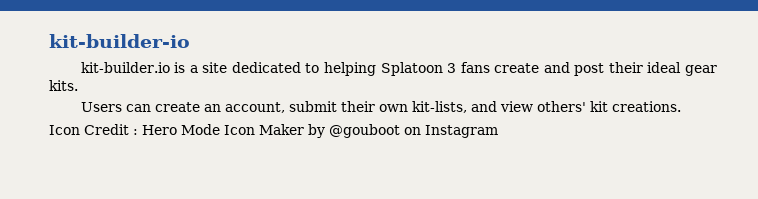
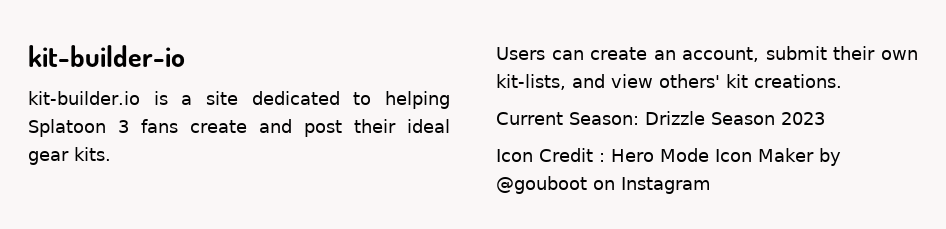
(681, 106) none -> [496,111,825,125] // Current Season: Drizzle Season 2023

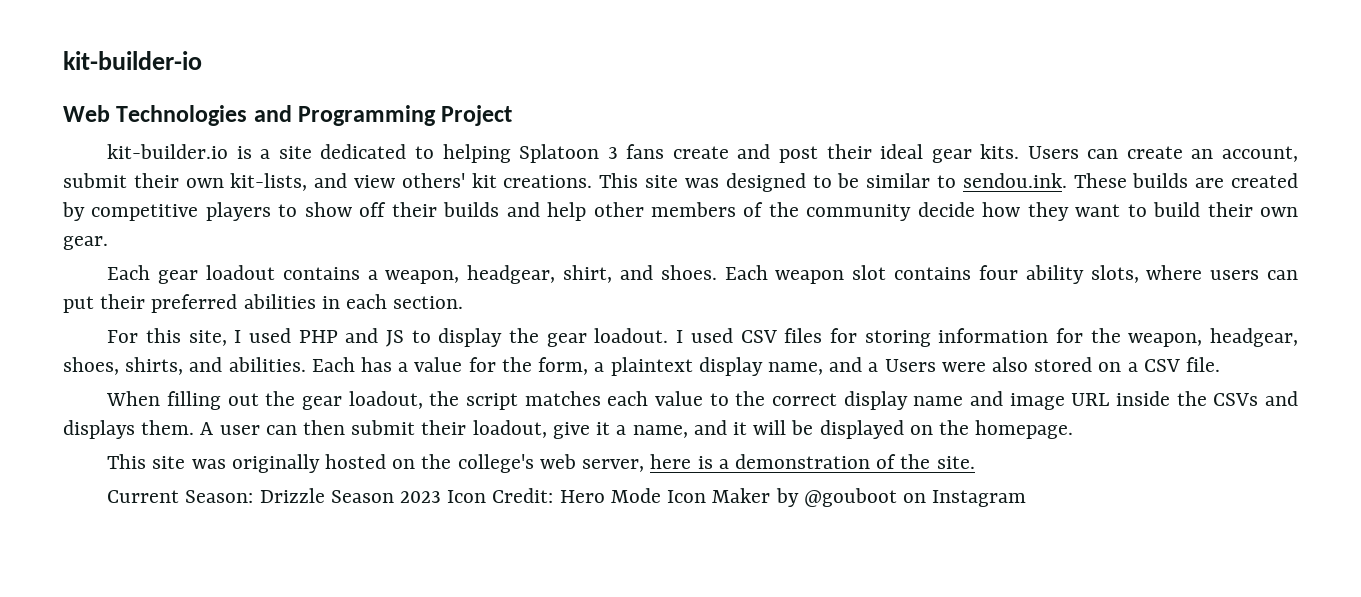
(185, 56) none -> [63,105,513,126] // Web Technologies and Programming Project
(111, 154) // -> (1020, 151) none
(842, 81) none -> [599,173,1299,192] [62,202,1299,221] [63,236,108,250] [107,265,1298,284] [63,294,464,313] [107,328,1299,347] [63,357,1221,376] [106,391,1298,410] [63,420,1074,439] [107,454,975,473] This site was designed to be similar to sendou.ink. These builds are created by competitive players to show off their builds and help other members of the community decide how they want to build their own gear. // Each gear loadout contains a weapon, headgear, shirt, and shoes. Each weapon slot contains four ability slots, where users can put their preferred abilities in each section. // For this site, I used PHP and JS to display the gear loadout. I used CSV files for storing information for the weapon, headgear, shoes, shirts, and abilities. Each has a value for the form, a plaintext display name, and a Users were also stored on a CSV file. // When filling out the gear loadout, the script matches each value to the correct display name and image URL inside the CSVs and displays them. A user can then submit their loadout, give it a name, and it will be displayed on the homepage. // This site was originally hosted on the college's web server, here is a demonstration of the site.
[496,148,605,162] // Icon Credit : -> [447,488,554,503] Icon Credit:

